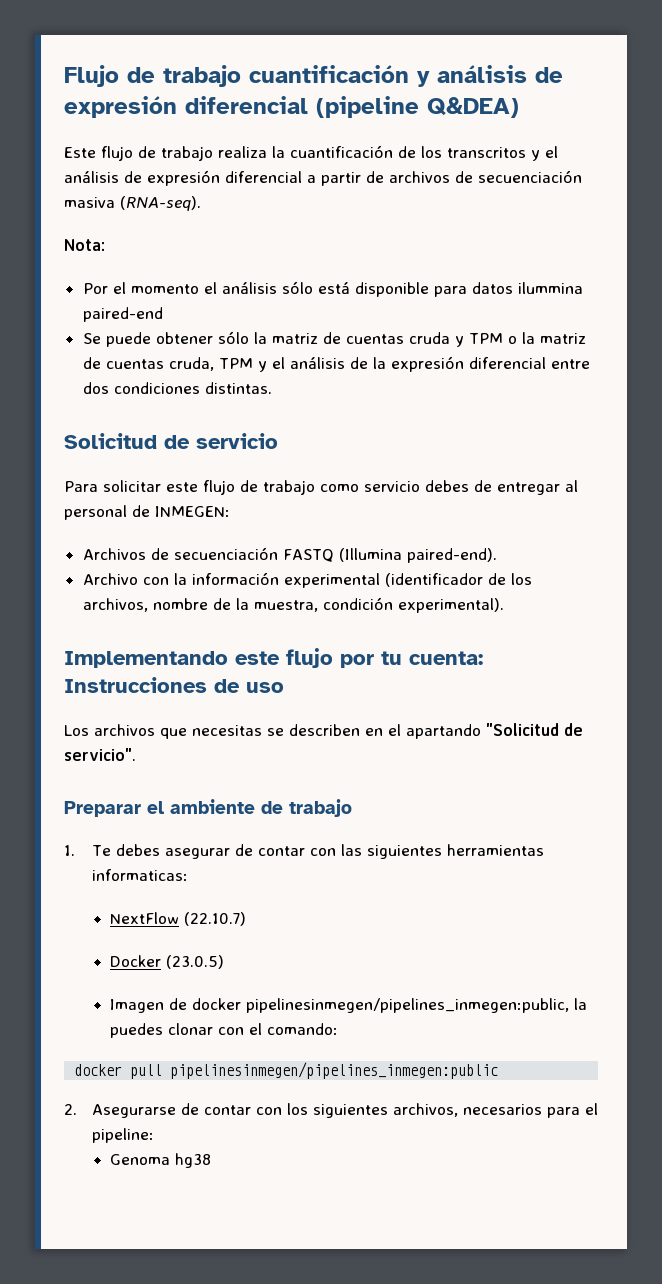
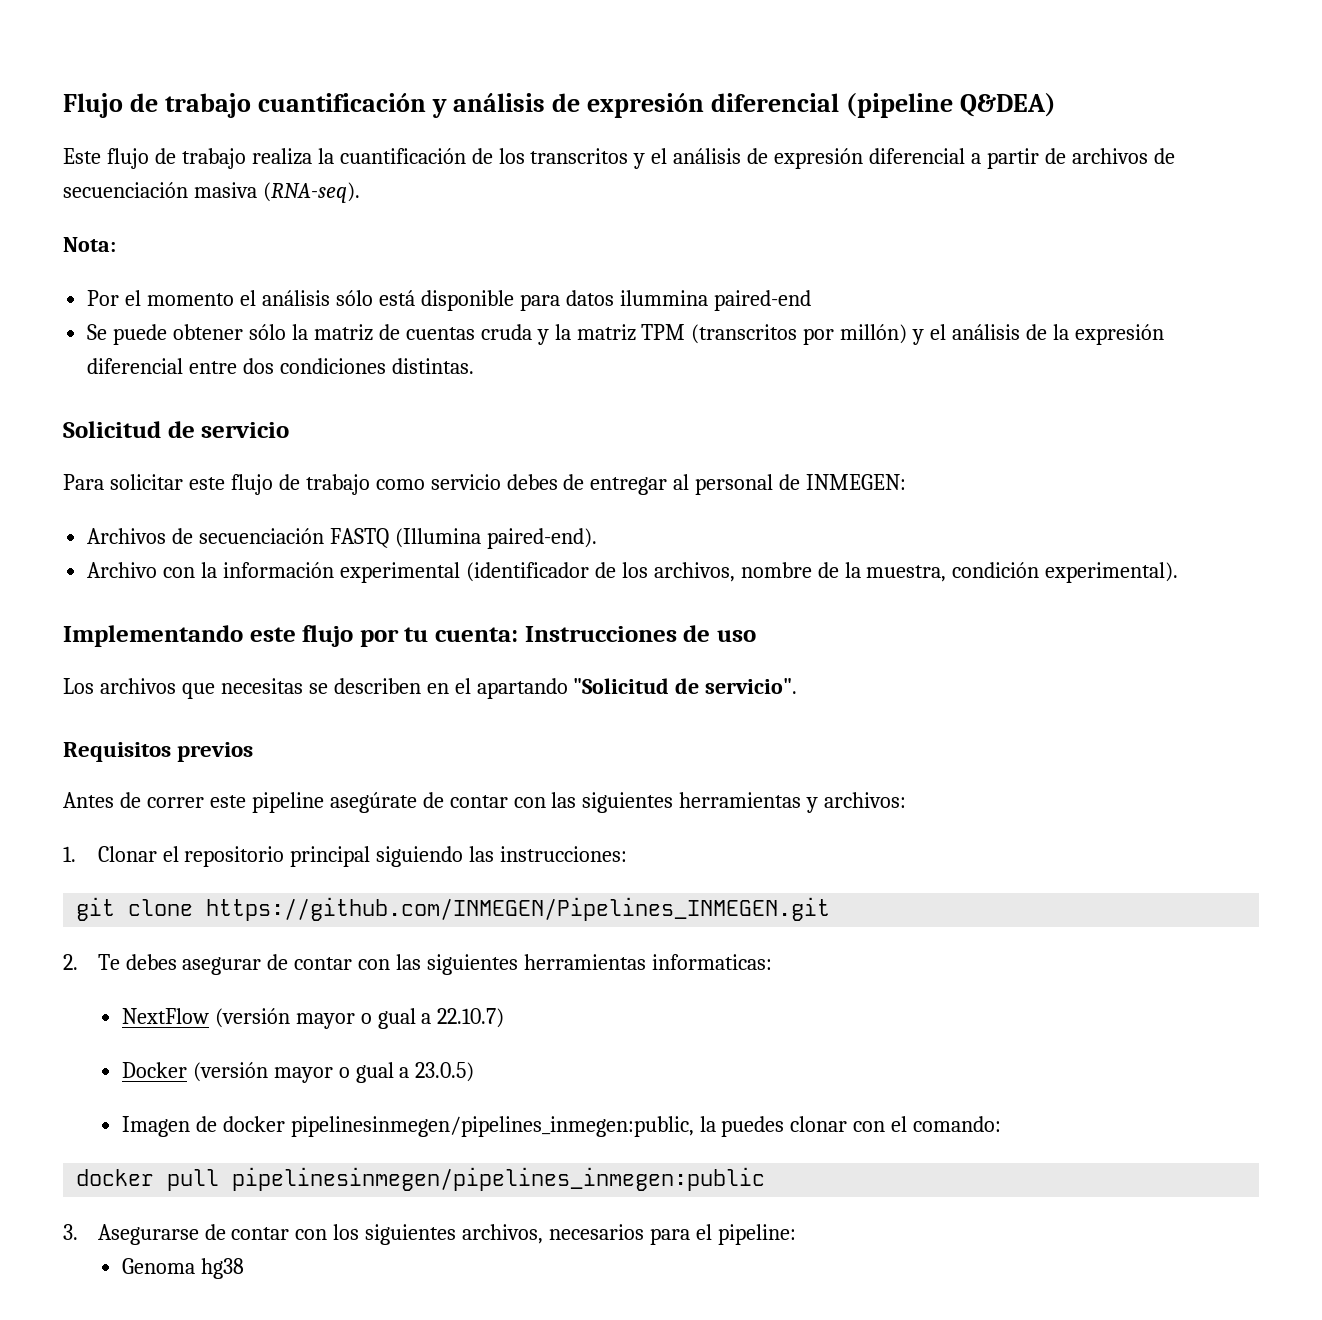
[468,332,586,344] [82,357,253,371] TPM o la matriz de cuentas cruda, TPM -> [554,324,908,345] la matriz TPM (transcritos por millón)
[64,799,352,817] [64,845,75,856] Preparar el ambiente de trabajo // 1. -> [63,742,254,762] [63,792,907,813] [63,846,628,867] [76,897,831,921] [63,954,78,970] Requisitos previos // Antes de correr este pipeline asegúrate de contar con las siguientes herramientas y archivos: // 1. Clonar el repositorio principal siguiendo las instrucciones: // git clone https://github.com/INMEGEN/Pipelines_INMEGEN.git // 2.
[184,912,247,926] [110,955,225,969] (22.10.7) // Docker (23.0.5) -> [214,1008,505,1029] [121,1062,475,1083] (versión mayor o gual a 22.10.7) // Docker (versión mayor o gual a 23.0.5)
[64,1104,77,1115] 2. -> [63,1224,78,1240] 3.

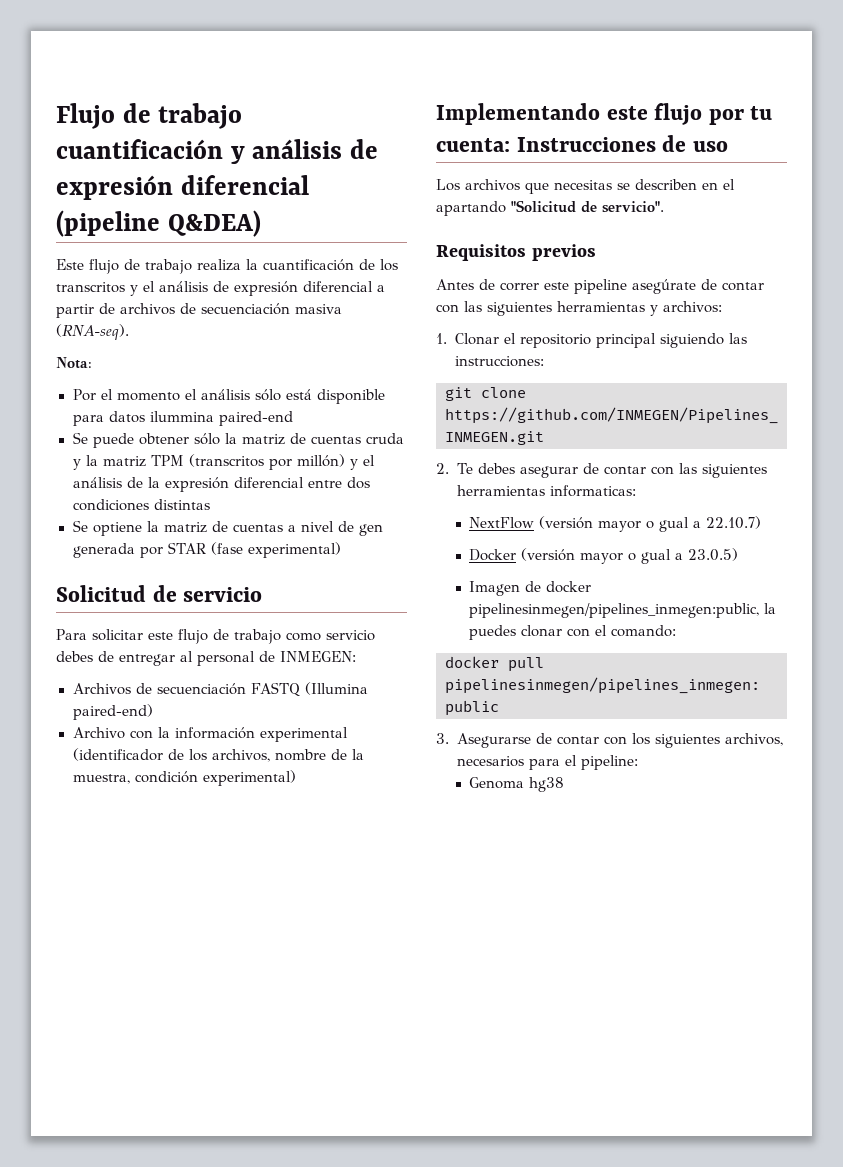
[391,358,474,374] distintas. -> [153,499,210,510] [72,520,383,536] [72,542,342,558] distintas // Se optiene la matriz de cuentas a nivel de gen generada por STAR (fase experimental)
[486,528,597,549] paired-end). -> [72,704,153,720] paired-end)
[1045,562,1179,583] experimental). -> [202,770,296,786] experimental)

